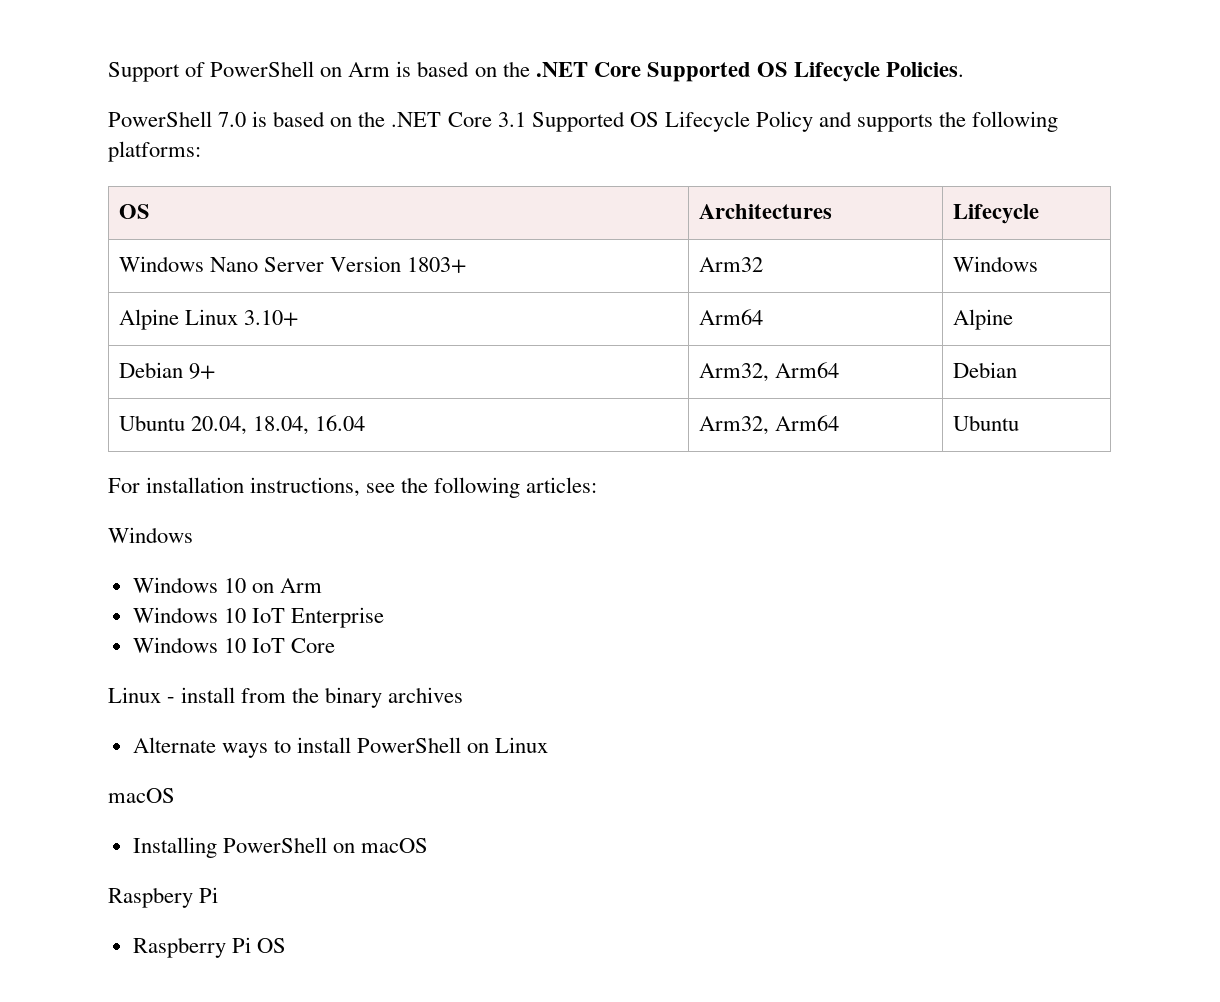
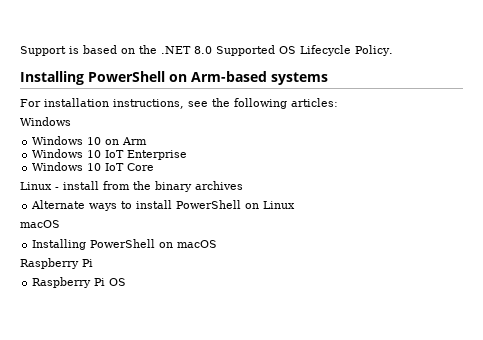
[185,61,965,82] [108,111,1059,132] [108,141,201,162] [119,204,151,219] [699,204,833,219] [953,204,1040,224] [119,256,467,273] [699,257,764,272] [953,256,1039,272] [119,309,299,330] [699,309,764,325] [953,309,1014,330] [119,362,216,379] [699,362,840,382] [953,362,1018,378] [119,415,366,435] [699,415,840,435] [953,415,1020,431] of PowerShell on Arm is based on the .NET Core Supported OS Lifecycle Policies. // PowerShell 7.0 is based on the .NET Core 3.1 Supported OS Lifecycle Policy and supports the following platforms: // OS | Architectures | Lifecycle // Windows Nano Server Version 1803+ | Arm32 | Windows // Alpine Linux 3.10+ | Arm64 | Alpine // Debian 9+ | Arm32, Arm64 | Debian // Ubuntu 20.04, 18.04, 16.04 | Arm32, Arm64 | Ubuntu -> [69,45,393,56] [20,71,328,85] is based on the .NET 8.0 Supported OS Lifecycle Policy. // Installing PowerShell on Arm-based systems
[108,887,193,908] Raspbery -> [20,258,79,269] Raspberry

